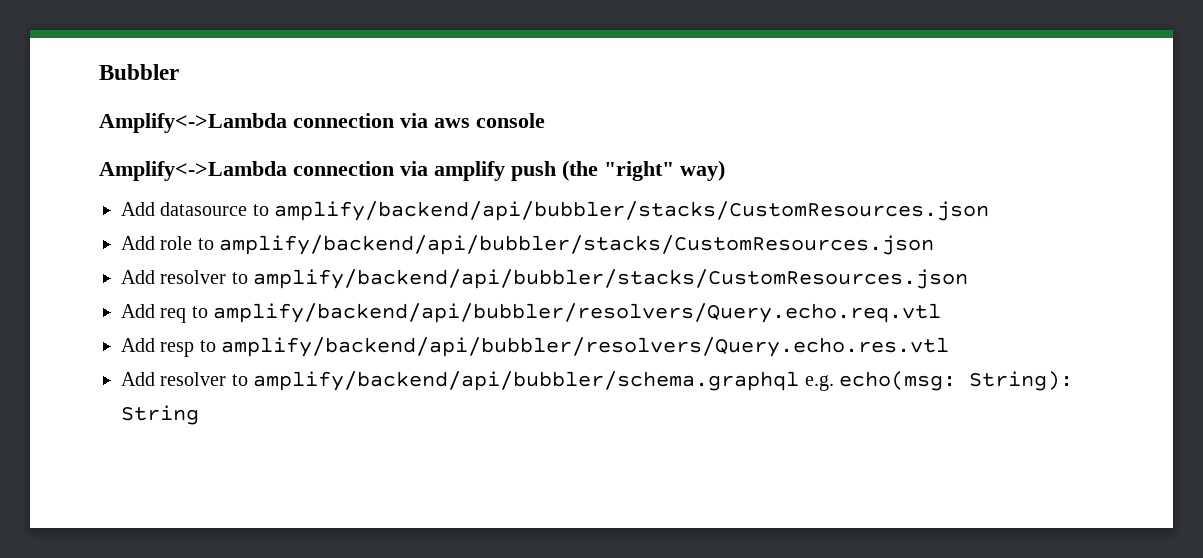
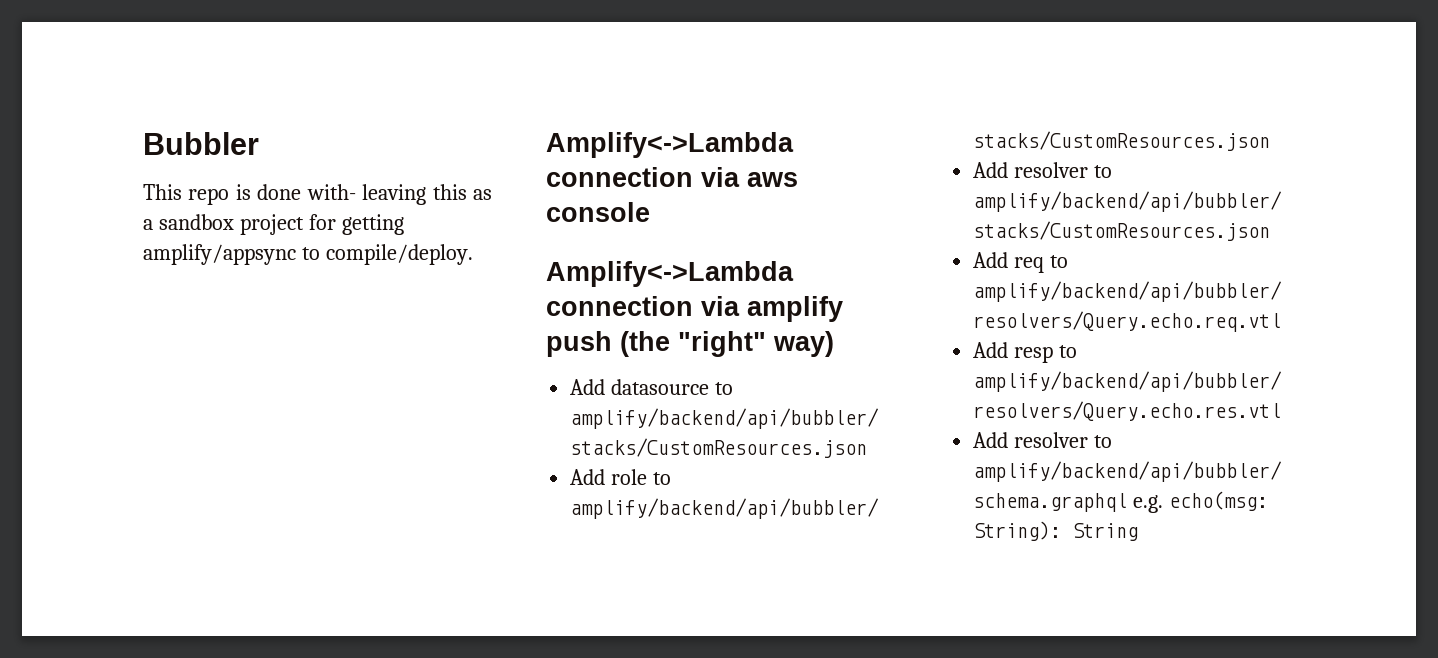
(179, 72) none -> [143,184,493,205] [143,214,404,235] [143,244,473,265] // This repo is done with- leaving this as a sandbox project for getting amplify/appsync to compile/deploy.

